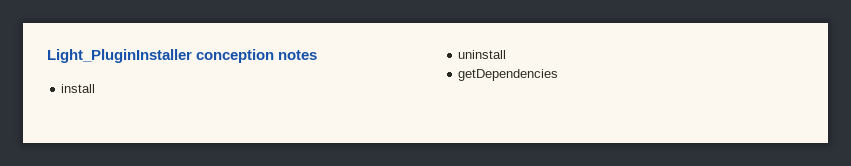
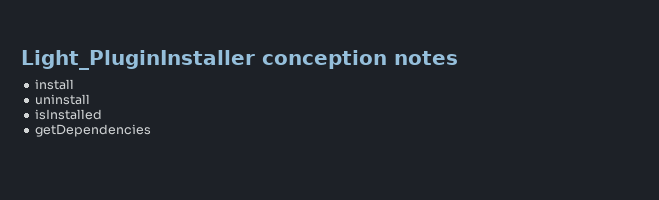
(507, 54) none -> [34,109,102,120] // isInstalled

